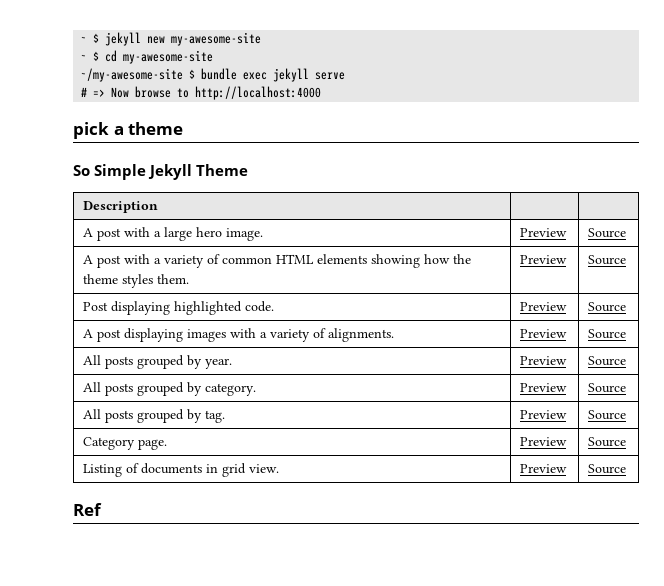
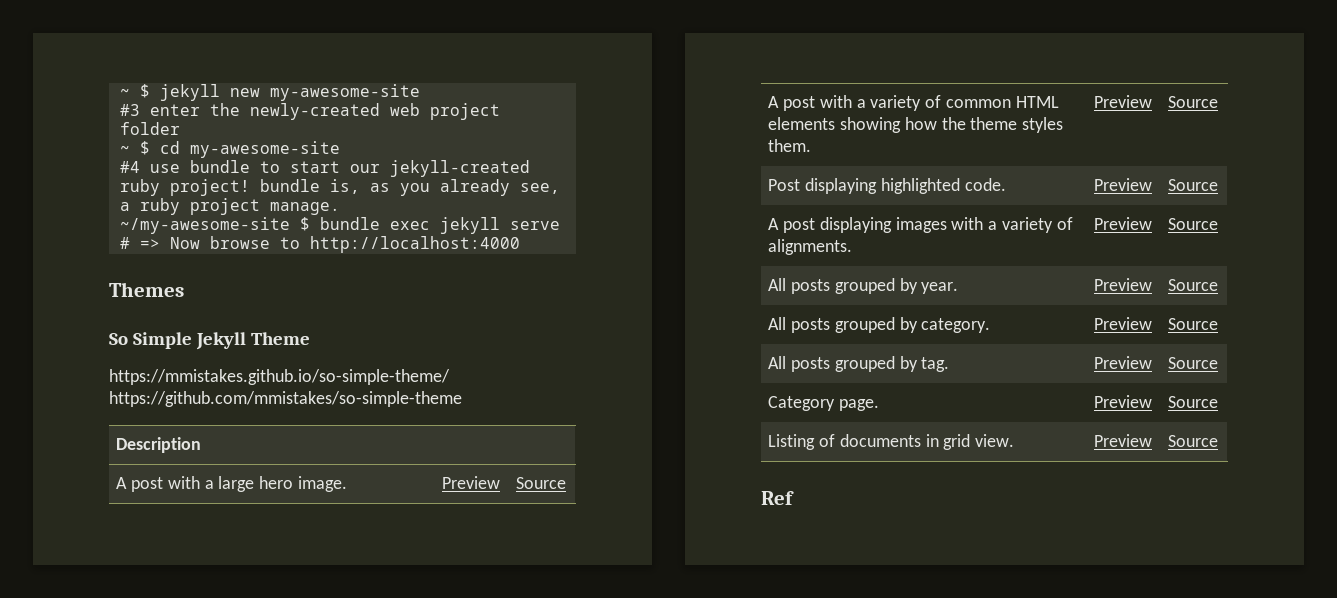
[81,50,214,64] ~ $ cd my-awesome-site -> [119,103,500,120] [119,122,180,135] [119,141,340,158] [119,160,530,177] [119,179,560,196] [119,198,340,215] #3 enter the newly-created web project folder // ~ $ cd my-awesome-site // #4 use bundle to start our jekyll-created ruby project! bundle is, as you already see, a ruby project manage.
[73,122,184,139] pick a theme -> [109,282,184,297] Themes
(249, 170) none -> [109,369,450,385] [109,391,462,407] // https://mmistakes.github.io/so-simple-theme/ https://github.com/mmistakes/so-simple-theme

